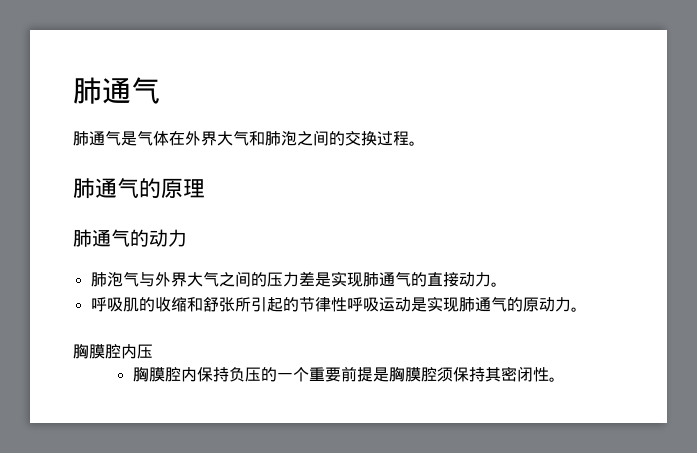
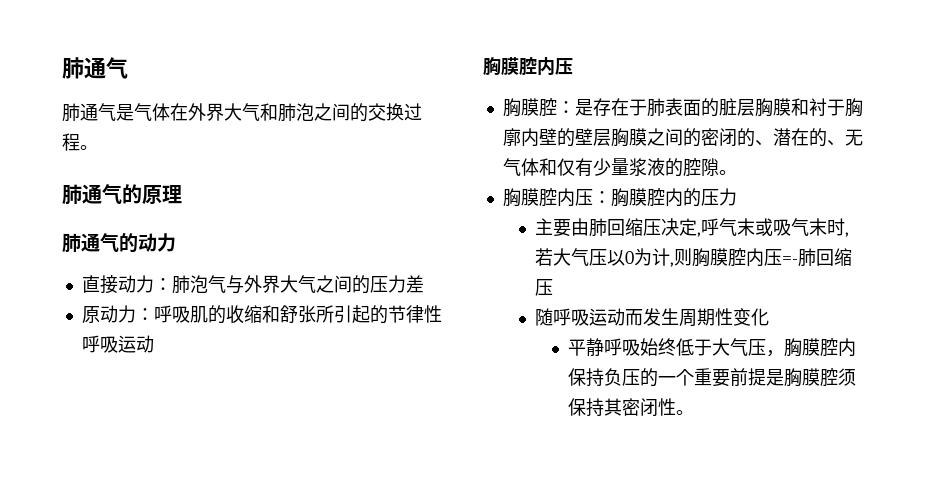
(187, 238) none -> [81,275,172,294] 直接动力：
[314,271,507,287] 是实现肺通气的直接动力。 // -> [81,305,154,323] // 原动力：
[410,296,587,312] [73,344,153,359] 是实现肺通气的原动力。 // 胸膜腔内压 // -> [483,57,573,76] [502,98,863,117] [502,128,863,147] [502,158,737,177] [502,188,737,207] [535,218,850,237] [535,248,853,267] [535,279,554,296] [535,308,770,327] [567,338,784,357] // 胸膜腔内压 // 胸膜腔：是存在于肺表面的脏层胸膜和衬于胸廓内壁的壁层胸膜之间的密闭的、潜在的、无气体和仅有少量浆液的腔隙。 // 胸膜腔内压：胸膜腔内的压力 // 主要由肺回缩压决定,呼气末或吸气末时,若大气压以0为计,则胸膜腔内压=-肺回缩压 // 随呼吸运动而发生周期性变化 // 平静呼吸始终低于大气压，

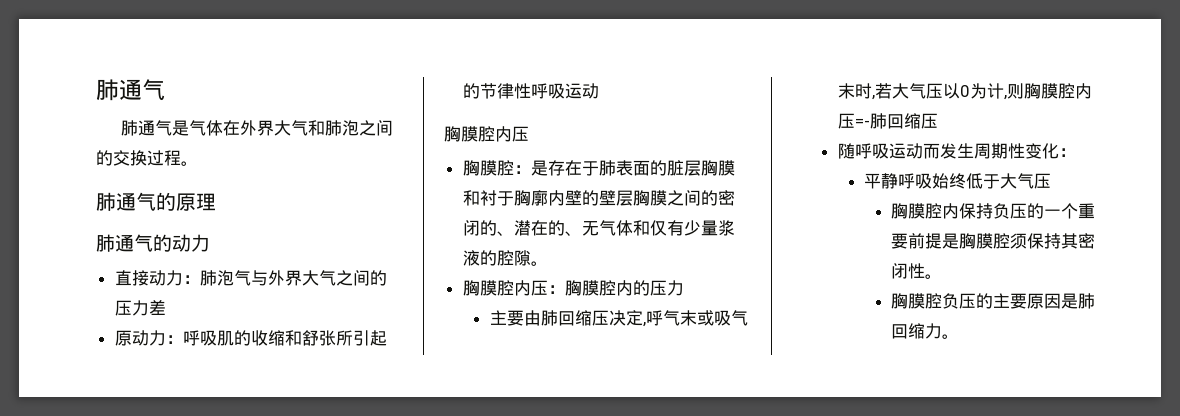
(770, 317) none -> [1058,148,1076,157] ：
[765,350,784,357] ， -> (1052, 181) //
(694, 412) none -> [891,293,1096,309] [891,323,960,339] // 胸膜腔负压的主要原因是肺回缩力。

